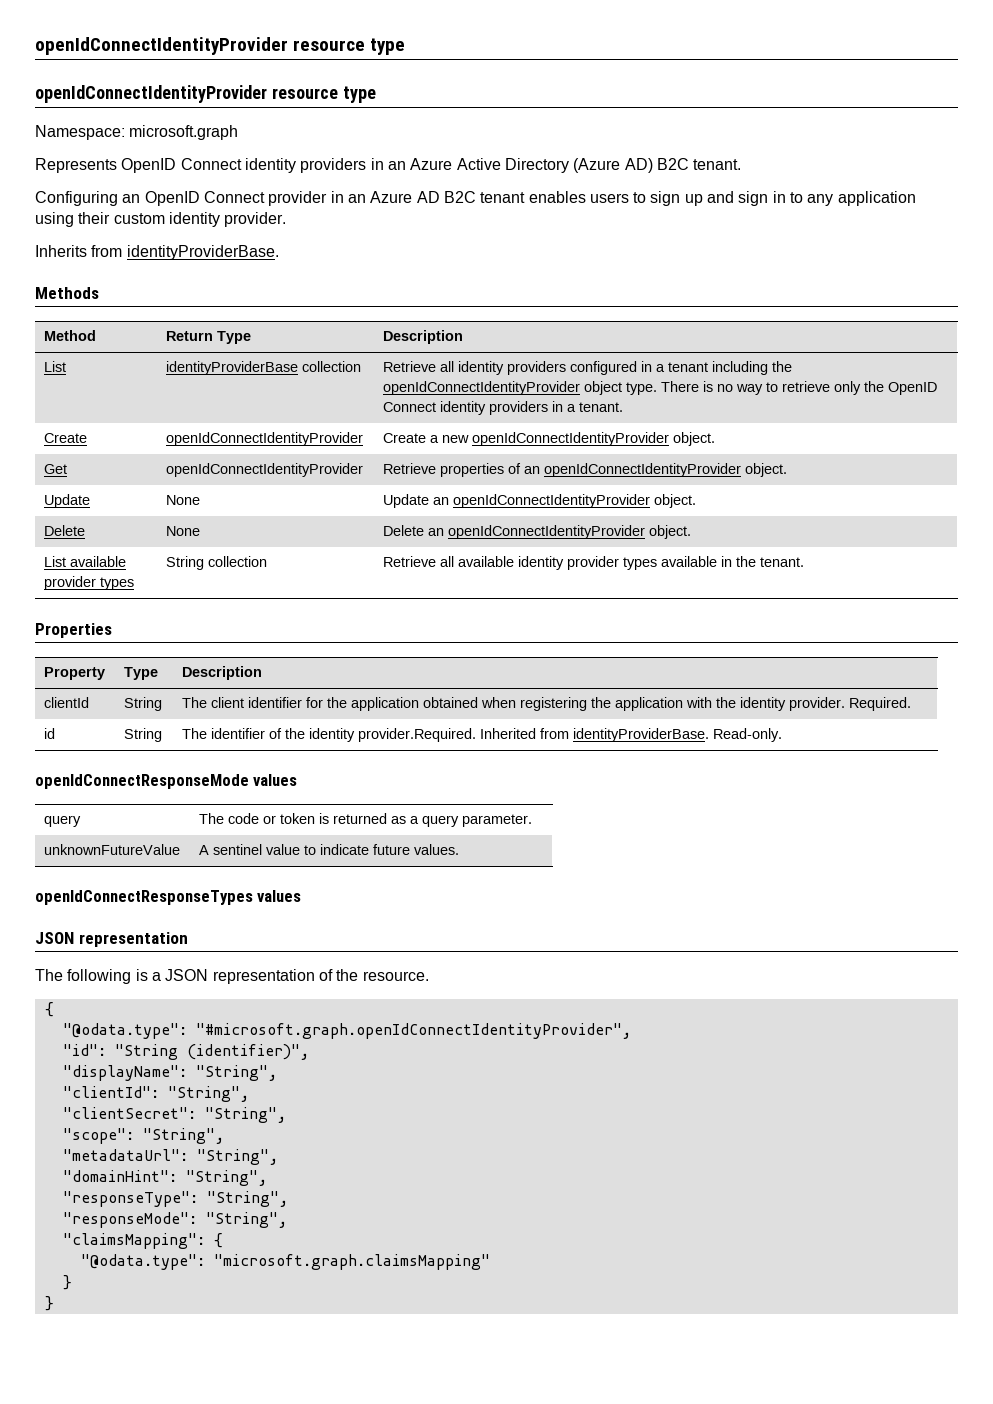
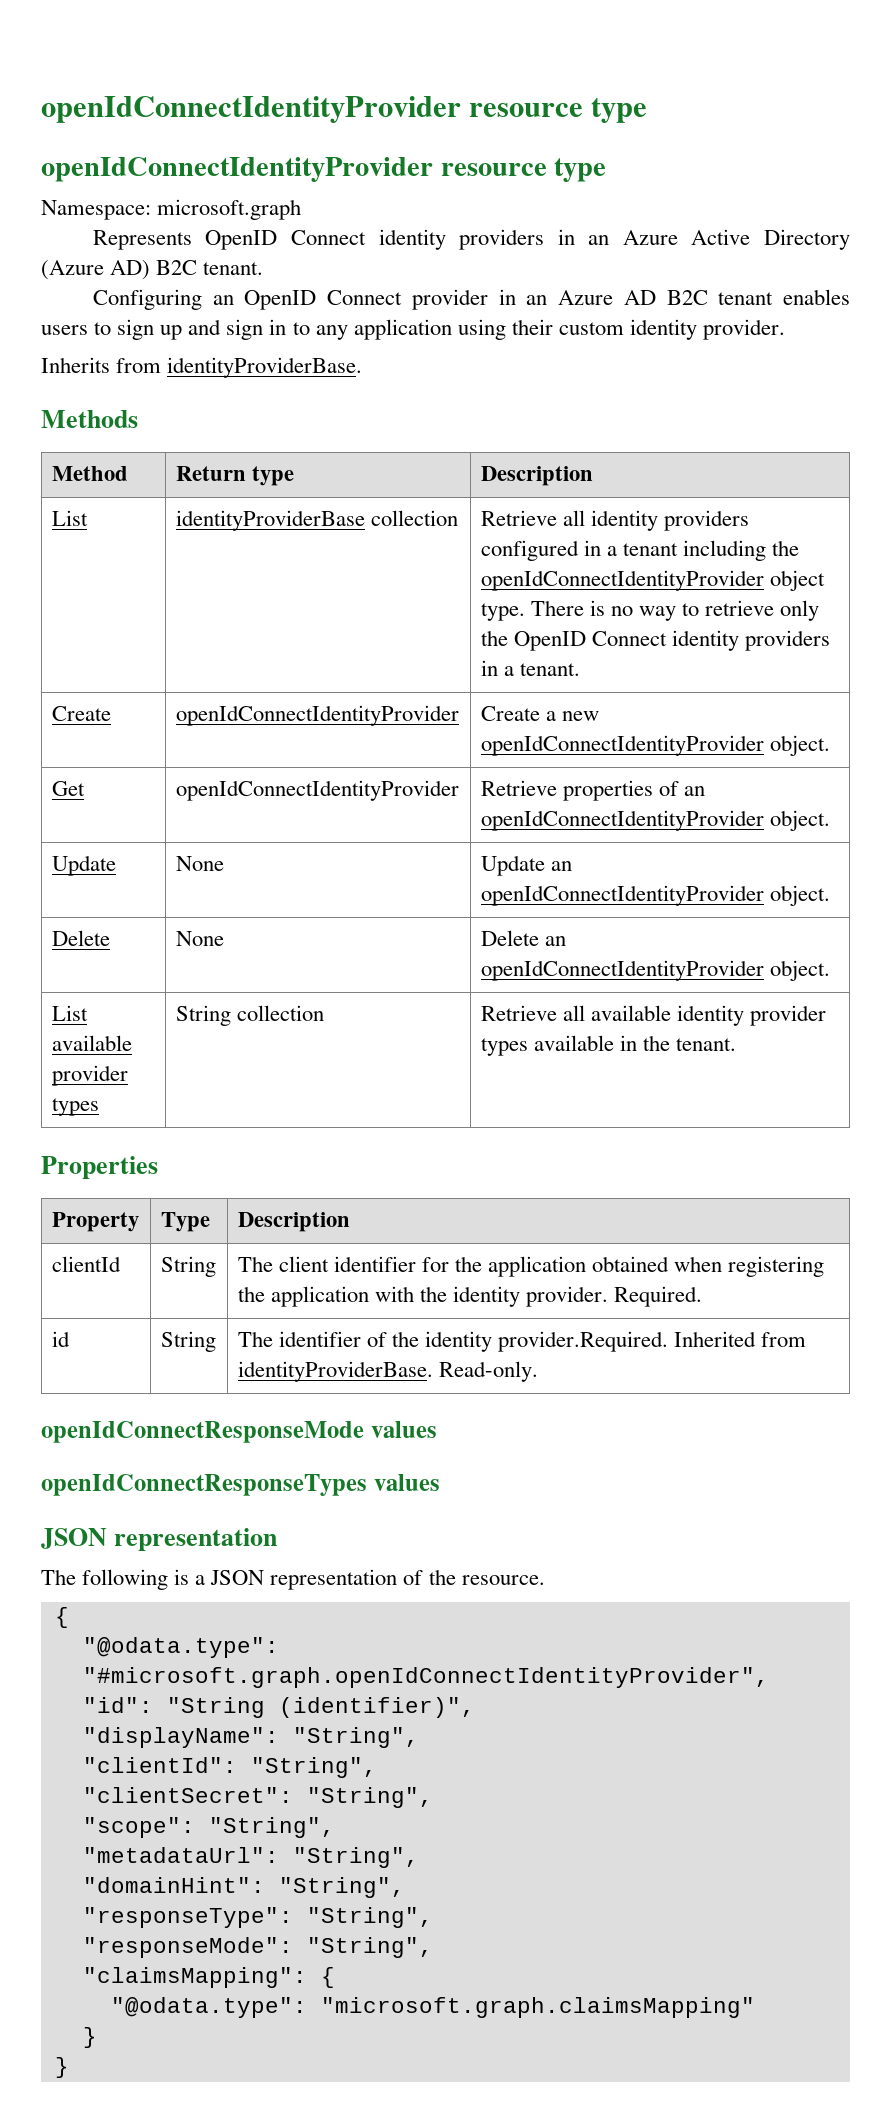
[217,331,252,344] Type -> [251,466,294,486] type
[44,815,82,827] [199,813,533,827] [44,844,181,855] [199,844,460,855] // query | The code or token is returned as a query parameter. // unknownFutureValue | A sentinel value to indicate future values. -> (437, 1429) none

